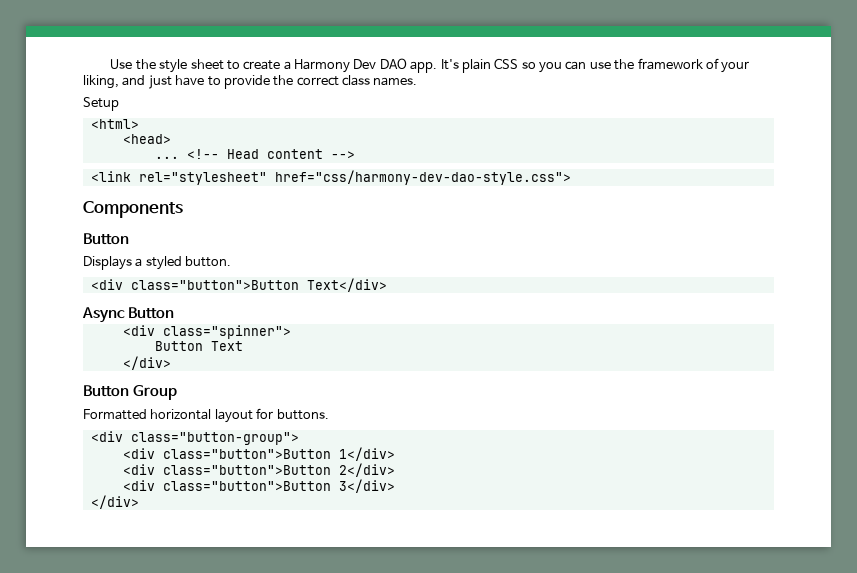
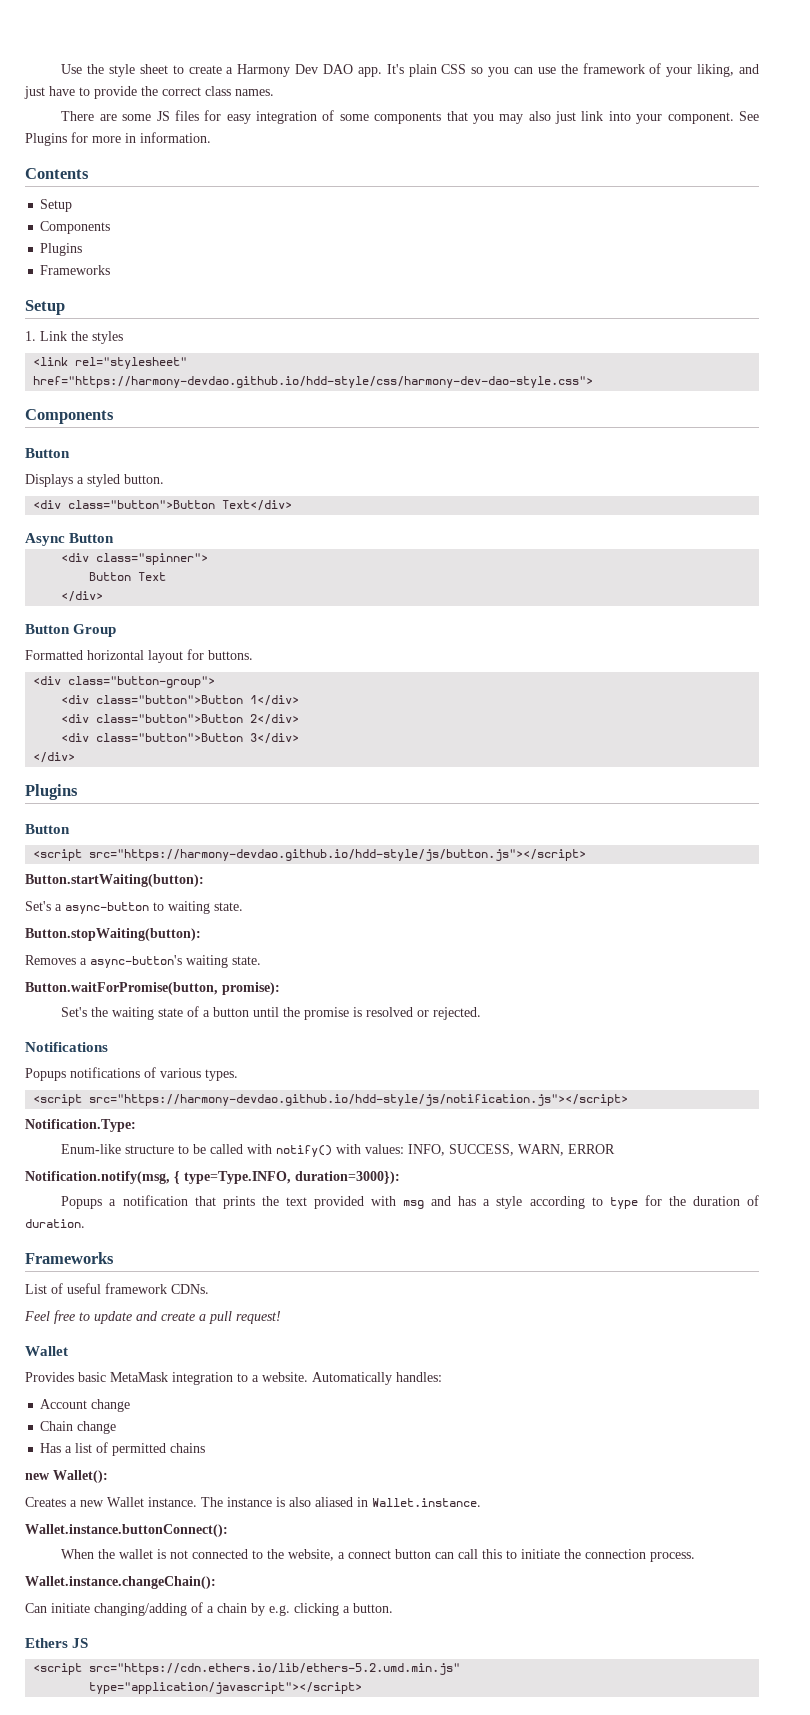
[83,97,119,111] [90,119,139,129] [122,134,171,144] [154,149,355,159] Setup // <html> // <head> // ... <!-- Head content --> -> [61,110,760,124] [25,132,211,146] [25,168,89,179] [40,199,73,212] [40,221,111,234] [40,243,83,256] [40,265,111,275] [25,300,65,315] [25,331,123,344] There are some JS files for easy integration of some components that you may also just link into your component. See Plugins for more in information. // Contents // Setup // Components // Plugins // Frameworks // Setup // 1. Link the styles
[274,170,571,185] href="css/harmony-dev-dao-style.css"> -> [33,376,594,388] href="https://harmony-devdao.github.io/hdd-style/css/harmony-dev-dao-style.css">
(139, 502) none -> [25,784,78,800] [25,824,70,834] [33,849,587,861] [25,874,204,887] [25,901,243,914] [25,928,201,941] [25,955,261,968] [25,982,280,995] [61,1006,482,1020] [25,1042,108,1052] [25,1067,238,1081] [33,1094,629,1106] [25,1119,136,1132] [61,1144,616,1157] [25,1171,400,1184] [61,1195,759,1209] [25,1219,85,1228] [25,1252,114,1264] [25,1283,209,1294] [24,1310,281,1324] [25,1346,68,1356] [25,1372,442,1385] [40,1399,131,1412] [40,1421,117,1434] [40,1442,206,1456] [25,1470,108,1483] [25,1497,481,1507] [25,1524,228,1537] [61,1549,696,1562] [25,1576,216,1589] [25,1602,393,1616] [25,1638,89,1648] [33,1663,461,1675] [89,1682,363,1694] // Plugins // Button // <script src="https://harmony-devdao.github.io/hdd-style/js/button.js"></script> // Button.startWaiting(button): // Set's a async-button to waiting state. // Button.stopWaiting(button): // Removes a async-button's waiting state. // Button.waitForPromise(button, promise): // Set's the waiting state of a button until the promise is resolved or rejected. // Notifications // Popups notifications of various types. // <script src="https://harmony-devdao.github.io/hdd-style/js/notification.js"></script> // Notification.Type: // Enum-like structure to be called with notify() with values: INFO, SUCCESS, WARN, ERROR // Notification.notify(msg, { type=Type.INFO, duration=3000}): // Popups a notification that prints the text provided with msg and has a style according to type for the duration of duration. // Frameworks // List of useful framework CDNs. // Feel free to update and create a pull request! // Wallet // Provides basic MetaMask integration to a website. Automatically handles: // Account change // Chain change // Has a list of permitted chains // new Wallet(): // Creates a new Wallet instance. The instance is also aliased in Wallet.instance. // Wallet.instance.buttonConnect(): // When the wallet is not connected to the website, a connect button can call this to initiate the connection process. // Wallet.instance.changeChain(): // Can initiate changing/adding of a chain by e.g. clicking a button. // Ethers JS // <script src="https://cdn.ethers.io/lib/ethers-5.2.umd.min.js" // type="application/javascript"></script>

